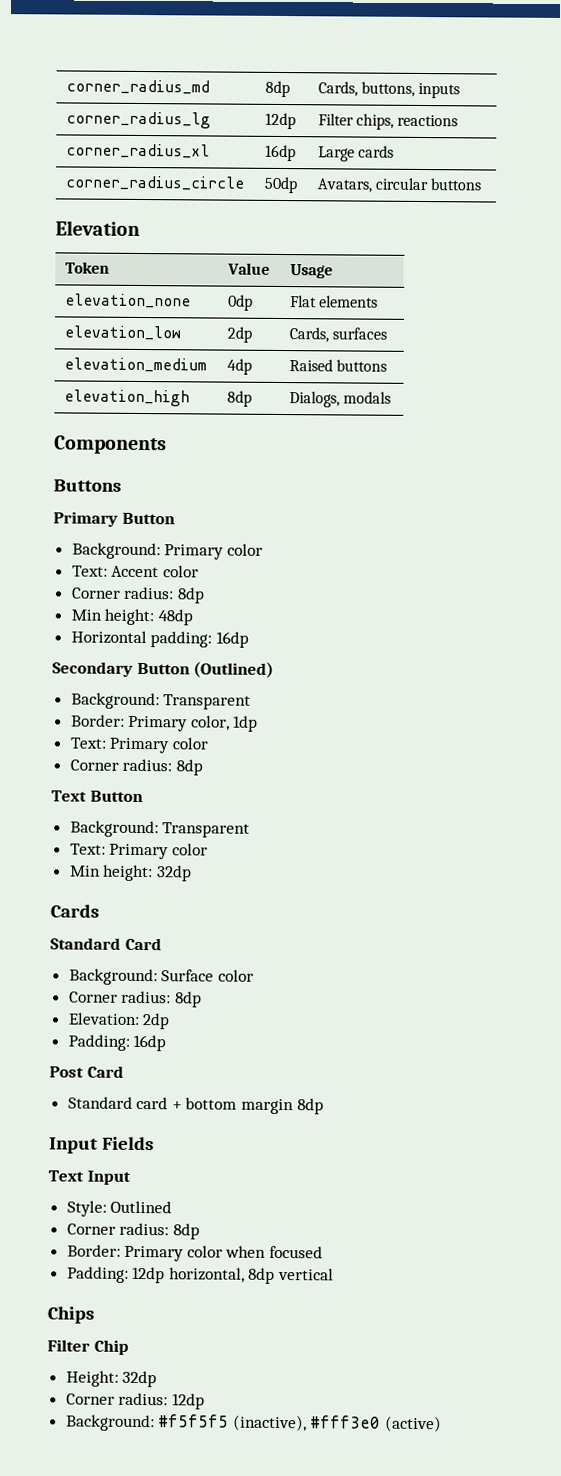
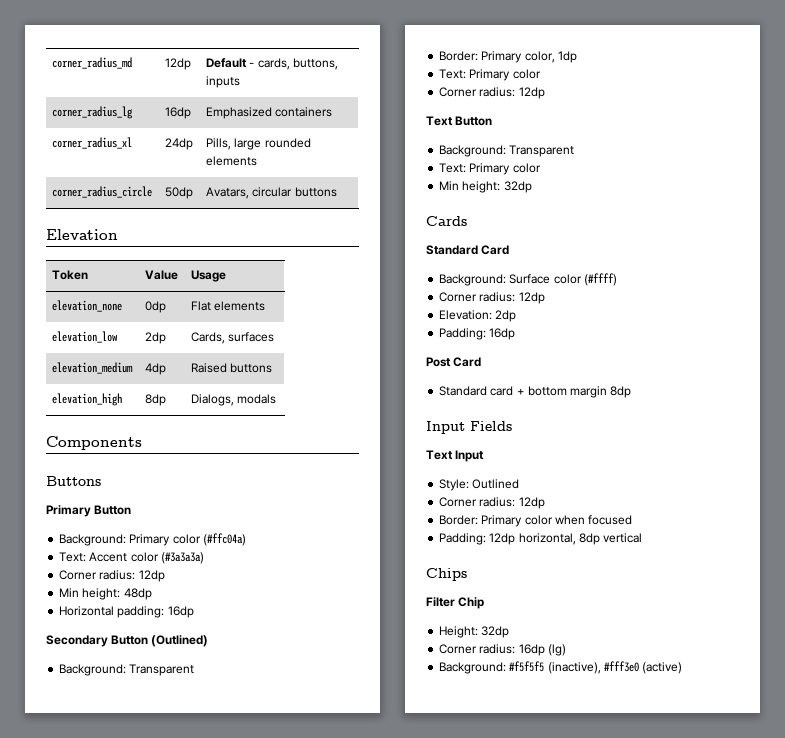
[265,80,291,98] [318,81,359,97] 8dp | Cards, -> [165,58,192,70] [206,58,290,70] 12dp | Default - cards,
[265,112,297,130] [318,113,459,130] [66,143,211,159] [265,144,297,162] [318,145,395,162] 12dp | Filter chips, reactions // corner_radius_xl | 16dp | Large cards -> [165,107,192,119] [206,107,333,119] [52,137,133,149] [165,138,194,150] [206,138,311,150] [206,156,258,166] 16dp | Emphasized containers // corner_radius_xl | 24dp | Pills, large rounded elements
(263, 549) none -> [202,533,246,546] (#ffc04a)
[70,586,205,604] // Corner radius: 8dp -> [160,552,204,564] [59,570,165,582] (#3a3a3a) // Corner radius: 12dp
[175,759,203,776] 8dp -> [518,87,545,99] 12dp
[68,990,202,1008] // Corner radius: 8dp -> [583,273,617,286] [439,292,545,304] (#ffff) // Corner radius: 12dp
[172,1223,200,1240] 8dp -> [518,497,545,509] 12dp
[171,1393,205,1410] 12dp -> [518,644,566,656] 16dp (lg)

